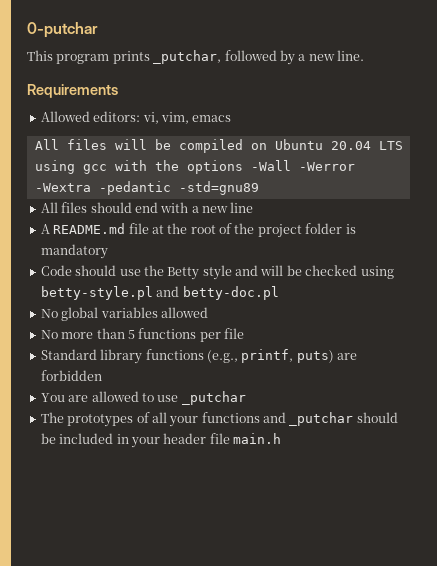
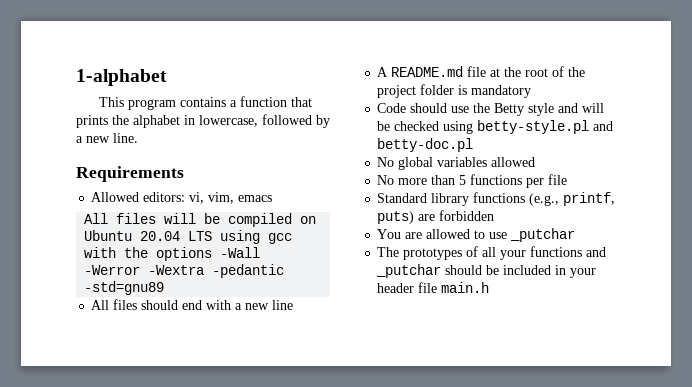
[27,22,98,38] 0-putchar -> [76,69,167,86] 1-alphabet
[112,50,222,64] prints _putchar, -> [180,96,313,107] [76,115,258,128] contains a function that prints the alphabet in lowercase,

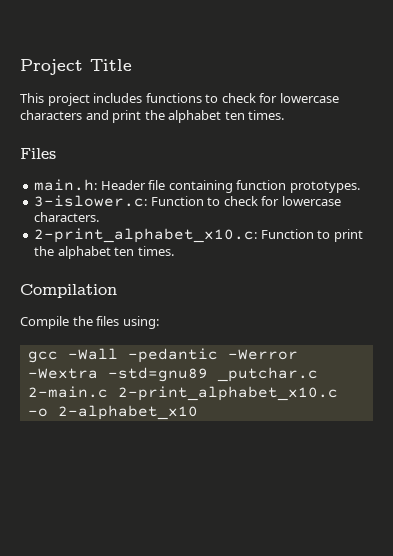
[76,69,167,86] 1-alphabet -> [20,59,132,75] Project Title
[128,96,313,110] [76,114,330,128] [76,133,138,143] [76,166,184,182] [91,192,273,204] [84,213,317,227] [84,230,293,244] [84,247,261,261] program contains a function that prints the alphabet in lowercase, followed by a new line. // Requirements // Allowed editors: vi, vim, emacs // All files will be compiled on Ubuntu 20.04 LTS using gcc with the options -Wall -> [47,93,339,106] [20,110,285,123] [20,148,56,159] [34,179,360,193] [34,195,341,207] [34,212,100,222] [34,228,363,243] [34,246,174,259] [20,284,117,298] [20,316,159,329] [27,348,218,363] project includes functions to check for lowercase characters and print the alphabet ten times. // Files // main.h: Header file containing function prototypes. // 3-islower.c: Function to check for lowercase characters. // 2-print_alphabet_x10.c: Function to print the alphabet ten times. // Compilation // Compile the files using: // gcc -Wall -pedantic
[212,264,285,278] -pedantic -> (98, 373) none
[91,299,294,310] [377,66,586,77] [377,84,532,98] [377,103,605,116] [377,120,614,134] [377,138,474,152] [377,157,536,170] [377,174,568,188] [377,192,616,206] [377,210,495,224] [377,228,576,242] [377,246,607,260] [376,264,597,278] [377,282,490,293] // All files should end with a new line // A README.md file at the root of the project folder is mandatory // Code should use the Betty style and will be checked using betty-style.pl and betty-doc.pl // No global variables allowed // No more than 5 functions per file // Standard library functions (e.g., printf, puts) are forbidden // You are allowed to use _putchar // The prototypes of all your functions and _putchar should be included in your header file main.h -> [216,367,318,382] [27,386,338,401] [27,405,198,420] _putchar.c 2-main.c 2-print_alphabet_x10.c -o 2-alphabet_x10

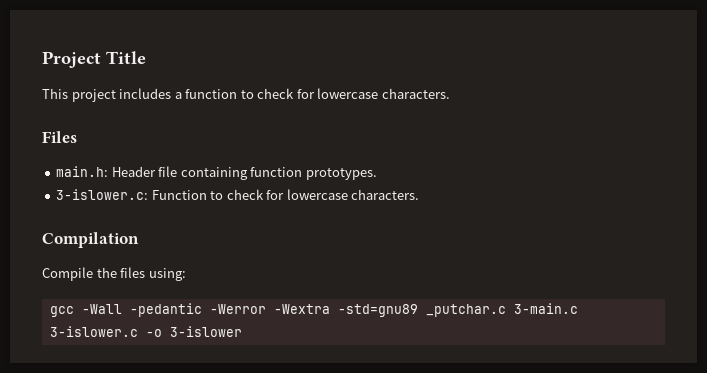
[145,93,339,103] [20,110,285,123] functions to check for lowercase characters and print the alphabet ten times. -> [174,88,450,99] a function to check for lowercase characters.
[34,228,363,243] [34,246,174,259] // 2-print_alphabet_x10.c: Function to print the alphabet ten times. -> (420, 194) none
[27,386,338,401] [27,405,198,420] 2-main.c 2-print_alphabet_x10.c -o 2-alphabet_x10 -> [513,303,578,314] [49,326,242,337] 3-main.c 3-islower.c -o 3-islower

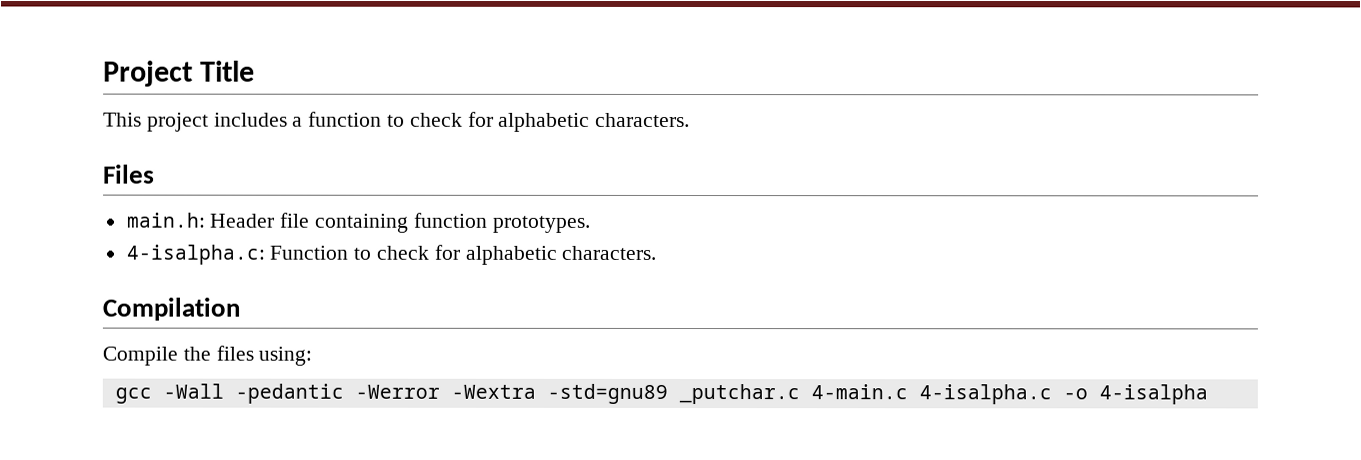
[317,88,379,99] lowercase -> [498,112,591,132] alphabetic
[56,189,149,200] 3-islower.c: -> [125,244,265,265] 4-isalpha.c:
[286,189,348,200] lowercase -> [464,245,557,265] alphabetic
[513,303,578,314] [49,326,242,337] 3-main.c 3-islower.c -o 3-islower -> [810,384,1208,405] 4-main.c 4-isalpha.c -o 4-isalpha

